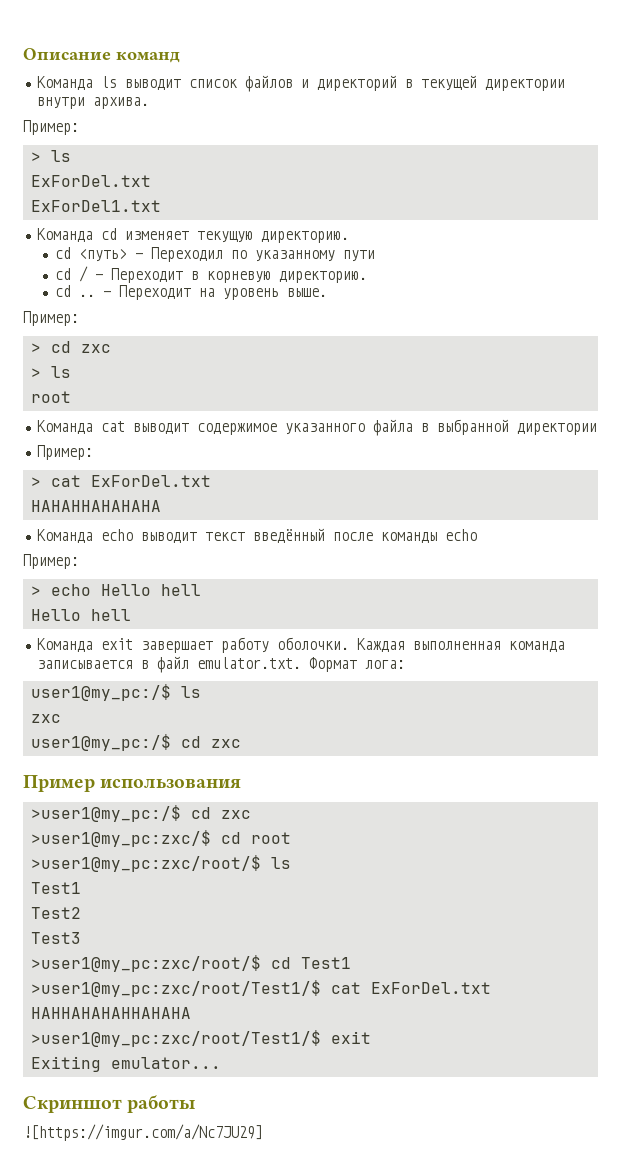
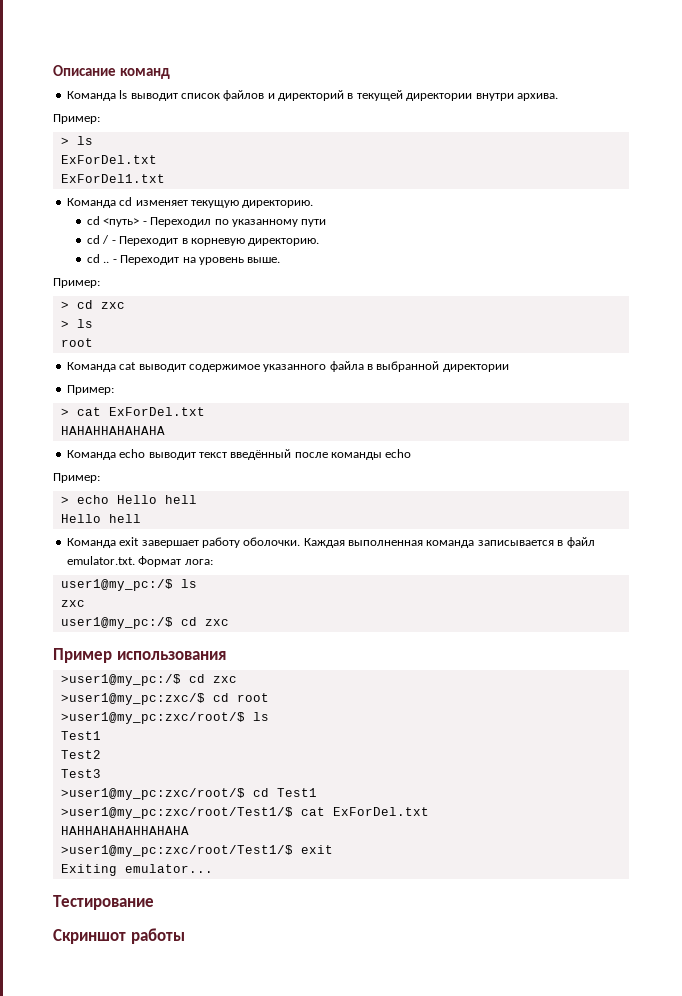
(221, 1063) none -> [53,895,154,910] // Тестирование
[23,1124,263,1141] // ![https://imgur.com/a/Nc7JU29] -> (185, 936) none

